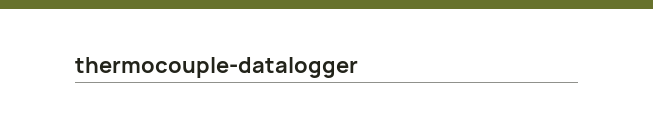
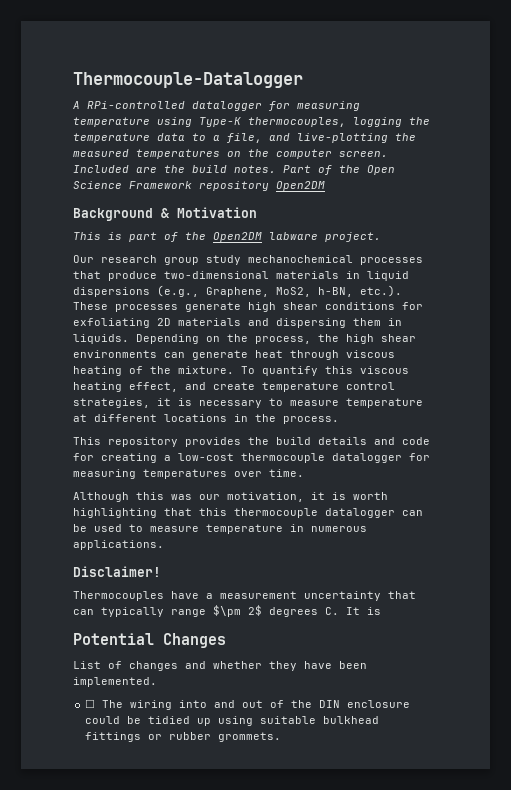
[75,57,358,78] thermocouple-datalogger -> [73,72,303,88] [73,101,360,111] [73,117,430,127] [73,133,416,143] [73,149,388,159] [73,165,395,175] [73,181,325,191] [73,207,257,221] [73,232,381,242] [73,255,423,265] [73,271,409,281] [73,285,402,297] [73,302,423,312] [73,318,402,328] [73,334,416,344] [73,350,395,360] [73,366,409,376] [73,382,395,392] [73,398,423,408] [73,414,339,424] [73,437,430,447] [73,453,430,463] [73,469,304,479] [73,492,388,502] [73,508,423,518] [73,524,367,534] [73,540,164,550] [73,566,161,577] [73,591,416,601] [73,605,381,617] [73,633,226,648] [73,661,367,671] [73,677,157,687] [85,699,411,710] [85,716,380,726] [85,732,282,742] Thermocouple-Datalogger // A RPi-controlled datalogger for measuring temperature using Type-K thermocouples, logging the temperature data to a file, and live-plotting the measured temperatures on the computer screen. Included are the build notes. Part of the Open Science Framework repository Open2DM // Background & Motivation // This is part of the Open2DM labware project. // Our research group study mechanochemical processes that produce two-dimensional materials in liquid dispersions (e.g., Graphene, MoS2, h-BN, etc.). These processes generate high shear conditions for exfoliating 2D materials and dispersing them in liquids. Depending on the process, the high shear environments can generate heat through viscous heating of the mixture. To quantify this viscous heating effect, and create temperature control strategies, it is necessary to measure temperature at different locations in the process. // This repository provides the build details and code for creating a low-cost thermocouple datalogger for measuring temperatures over time. // Although this was our motivation, it is worth highlighting that this thermocouple datalogger can be used to measure temperature in numerous applications. // Disclaimer! // Thermocouples have a measurement uncertainty that can typically range $\pm 2$ degrees C. It is // Potential Changes // List of changes and whether they have been implemented. // ☐ The wiring into and out of the DIN enclosure could be tidied up using suitable bulkhead fittings or rubber grommets.

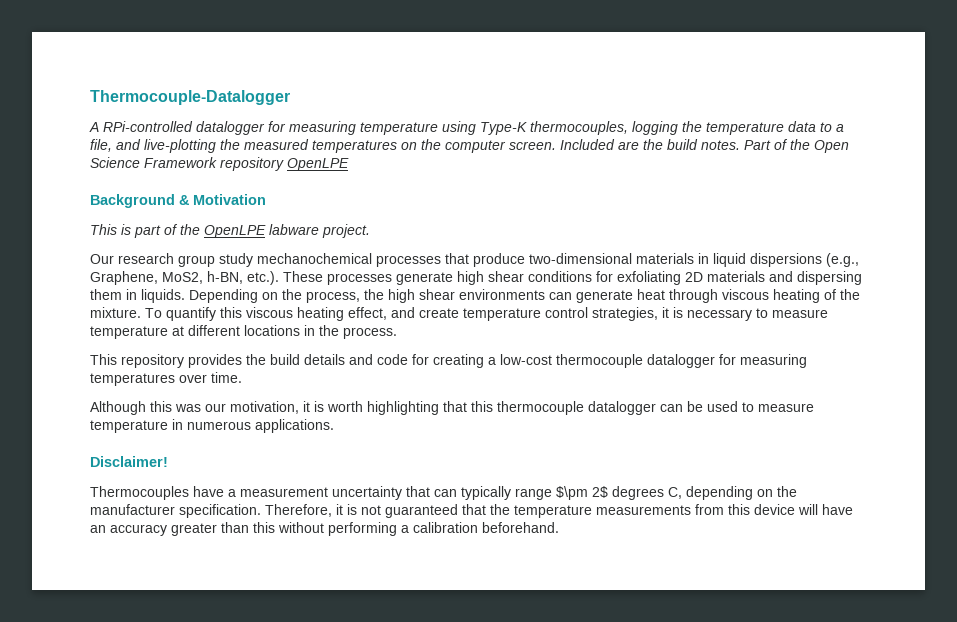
[276,181,325,191] Open2DM -> [287,158,349,171] OpenLPE
[213,232,262,242] Open2DM -> [204,225,266,238] OpenLPE
[325,607,381,615] [73,633,226,648] [73,661,367,671] [73,677,157,687] [85,699,411,710] [85,716,380,726] [85,732,282,742] C. It is // Potential Changes // List of changes and whether they have been implemented. // ☐ The wiring into and out of the DIN enclosure could be tidied up using suitable bulkhead fittings or rubber grommets. -> [668,486,797,500] [90,504,853,518] [90,522,559,536] C, depending on the manufacturer specification. Therefore, it is not guaranteed that the temperature measurements from this device will have an accuracy greater than this without performing a calibration beforehand.

